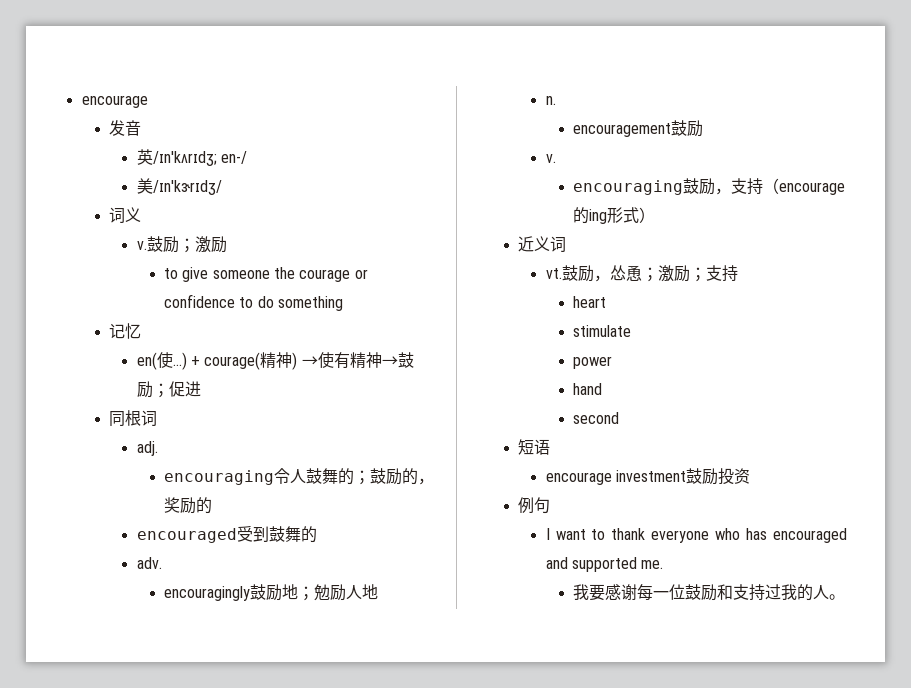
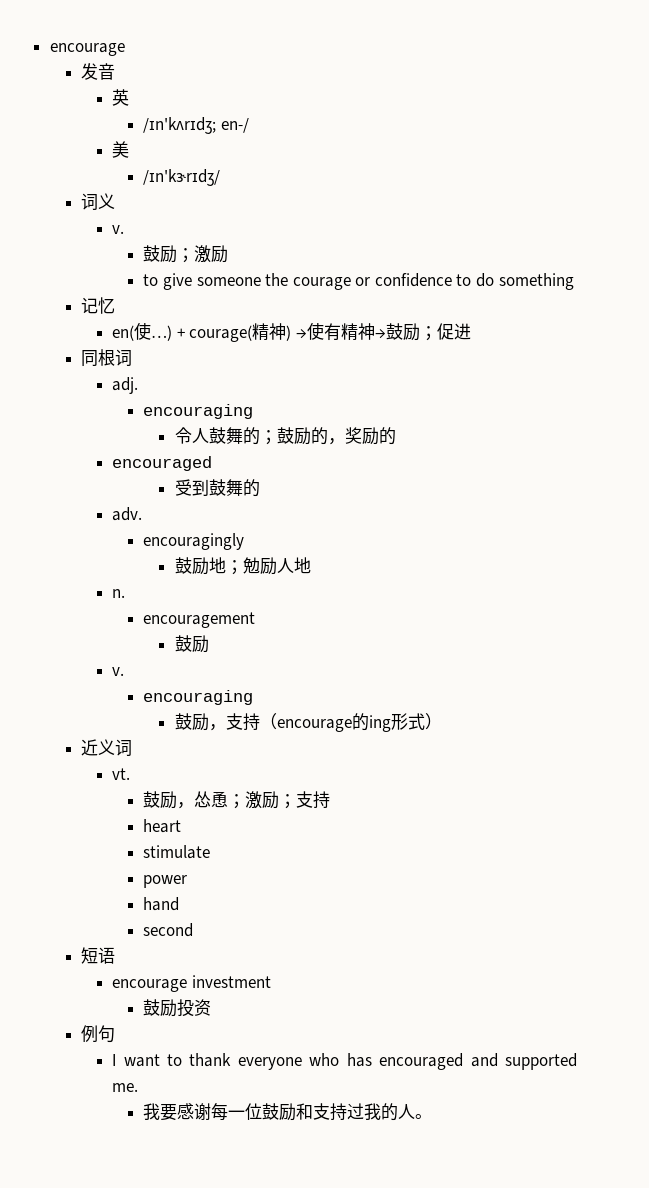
(153, 157) none -> (130, 97) //
(153, 186) none -> (130, 149) //
(147, 245) none -> (125, 229) //
(275, 477) none -> (254, 411) //
(237, 535) none -> (213, 463) //
(251, 593) none -> (245, 541) //
(672, 130) none -> (256, 620) //
(684, 187) none -> (254, 697) //
(562, 273) none -> (131, 774) //
(686, 476) none -> (271, 981) //

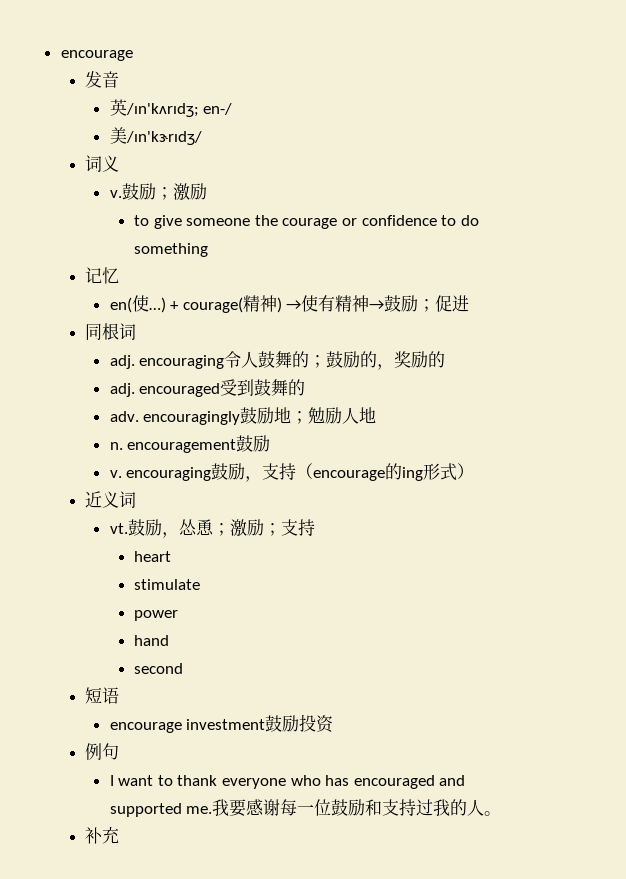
(130, 97) // -> (127, 107) none
(130, 149) // -> (127, 135) none
(125, 229) // -> (122, 194) none
[143,404,254,419] // encouraging // -> [139,355,225,369] encouraging
[112,456,213,471] encouraged // -> [109,383,221,397] adj. encouraged
(143, 514) // -> (139, 416) none
(245, 541) // -> (241, 418) none
(126, 593) // -> (123, 446) none
(256, 620) // -> (237, 446) none
[143,690,254,705] // encouraging // -> [126,467,212,481] encouraging
(131, 774) // -> (128, 528) none
(271, 981) // -> (266, 724) none
(139, 1087) // -> (213, 810) none
(433, 1116) none -> [85,826,120,844] // 补充

